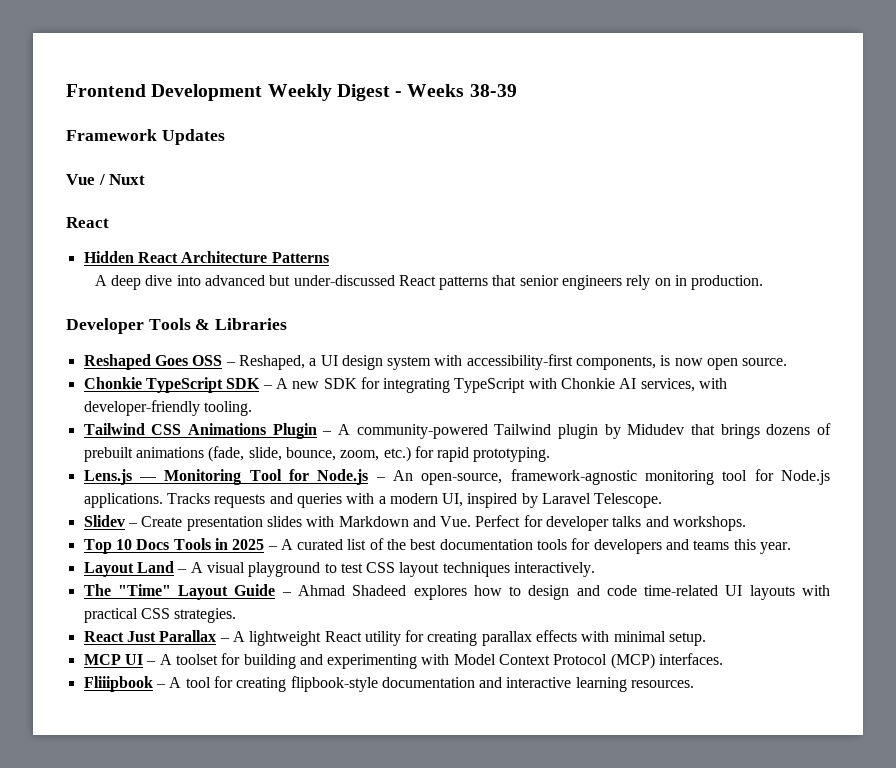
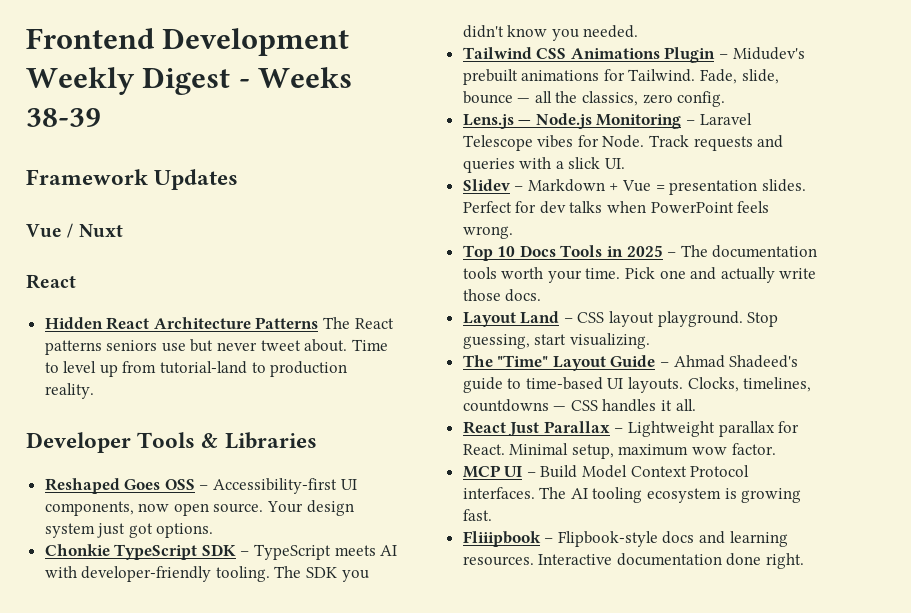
[94,275,764,290] // A deep dive into advanced but under-discussed React patterns that senior engineers rely on in production. -> [323,317,394,329] [44,339,388,355] [44,361,348,377] [44,383,94,399] The React patterns seniors use but never tweet about. Time to level up from tutorial-land to production reality.
[238,354,788,370] [83,377,728,393] [83,400,252,416] Reshaped, a UI design system with accessibility-first components, is now open source. // Chonkie TypeScript SDK – A new SDK for integrating TypeScript with Chonkie AI services, with developer-friendly tooling. -> [213,478,357,494] [44,500,354,516] [44,523,214,538] [44,544,398,560] [44,566,369,582] [462,25,639,41] Accessibility-first UI components, now open source. Your design system just got options. // Chonkie TypeScript SDK – TypeScript meets AI with developer-friendly tooling. The SDK you didn't know you needed.
[337,423,831,439] [83,446,551,462] [83,469,830,485] [83,493,210,508] A community-powered Tailwind plugin by Midudev that brings dozens of prebuilt animations (fade, slide, bounce, zoom, etc.) for rapid prototyping. // Lens.js — Monitoring Tool for Node.js – An open-source, framework-agnostic monitoring tool for Node.js applications. Tracks -> [732,47,805,60] [462,69,779,85] [462,91,726,107] [462,113,752,129] [462,135,690,151] Midudev's prebuilt animations for Tailwind. Fade, slide, bounce — all the classics, zero config. // Lens.js — Node.js Monitoring – Laravel Telescope vibes for Node. Track
[389,493,663,508] [83,515,747,531] modern UI, inspired by Laravel Telescope. // Slidev – Create presentation slides with Markdown and Vue. Perfect for developer talks and workshops. -> [568,157,626,169] [462,179,806,195] [462,201,770,214] [462,226,513,239] slick UI. // Slidev – Markdown + Vue = presentation slides. Perfect for dev talks when PowerPoint feels wrong.
[280,538,792,554] [83,561,596,577] A curated list of the best documentation tools for developers and teams this year. // Layout Land – A visual playground to test CSS layout techniques interactively. -> [680,245,818,258] [462,267,817,283] [462,289,542,302] [462,311,779,327] [462,333,650,349] The documentation tools worth your time. Pick one and actually write those docs. // Layout Land – CSS layout playground. Stop guessing, start visualizing.
[352,585,830,600] [83,608,237,623] [83,630,707,646] [83,653,450,669] Shadeed explores how to design and code time-related UI layouts with practical CSS strategies. // React Just Parallax – A lightweight React utility for creating parallax effects with minimal setup. // MCP UI – A toolset for building and experimenting with -> [729,355,799,368] [462,377,812,393] [462,399,696,412] [462,421,800,437] [462,443,776,459] [462,465,578,478] Shadeed's guide to time-based UI layouts. Clocks, timelines, countdowns — CSS handles it all. // React Just Parallax – Lightweight parallax for React. Minimal setup, maximum wow factor. // MCP UI – Build
[610,653,655,669] (MCP) -> (750, 471) none
[83,676,695,692] // Fliiipbook – A tool for creating flipbook-style documentation and interactive learning resources. -> [539,487,802,503] [462,509,492,521] [462,531,788,547] [462,553,805,569] The AI tooling ecosystem is growing fast. // Fliiipbook – Flipbook-style docs and learning resources. Interactive documentation done right.

